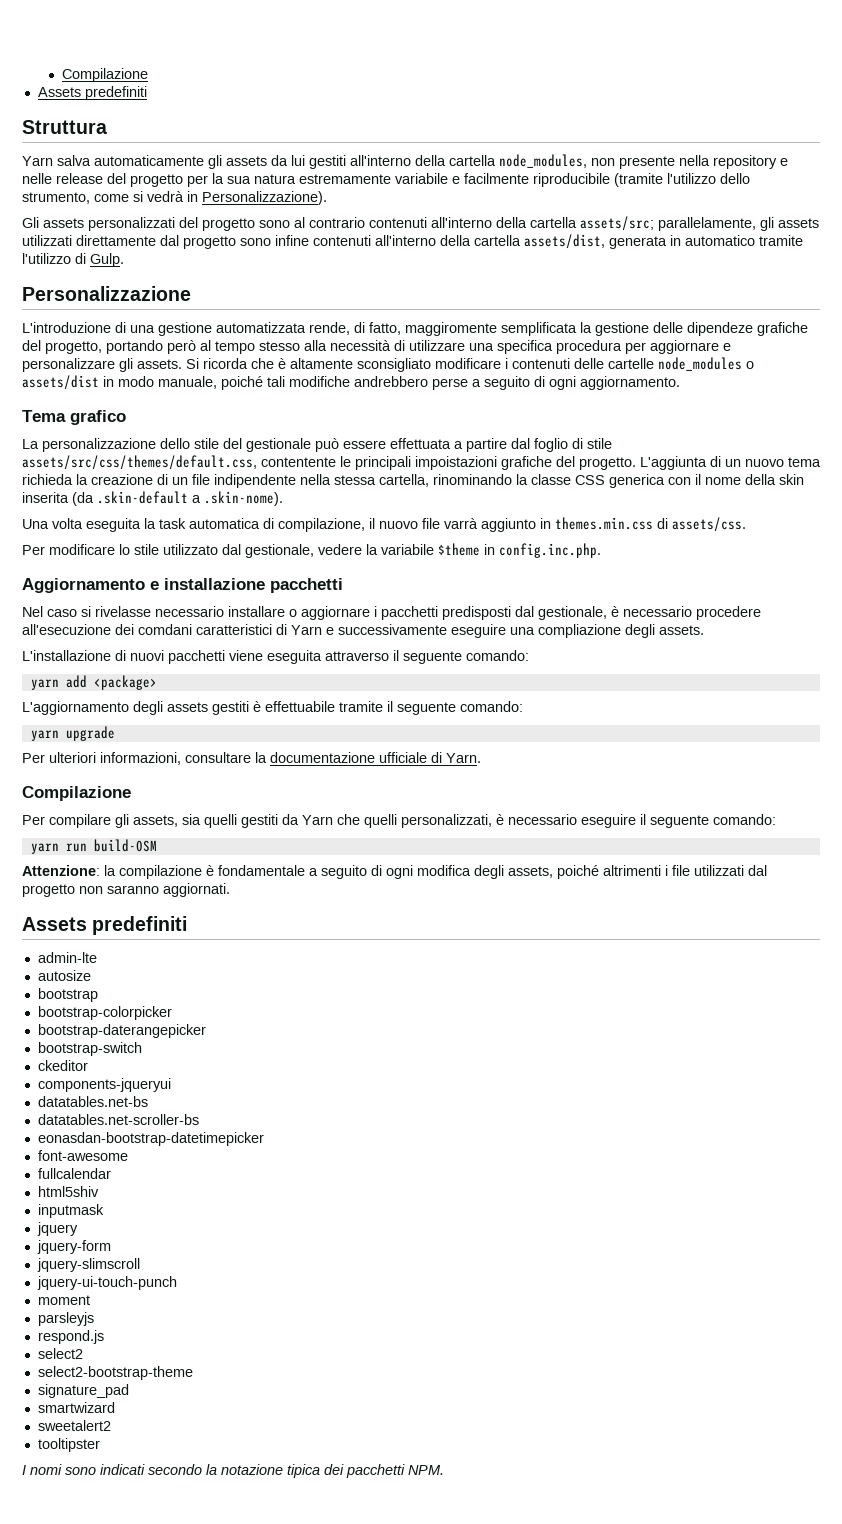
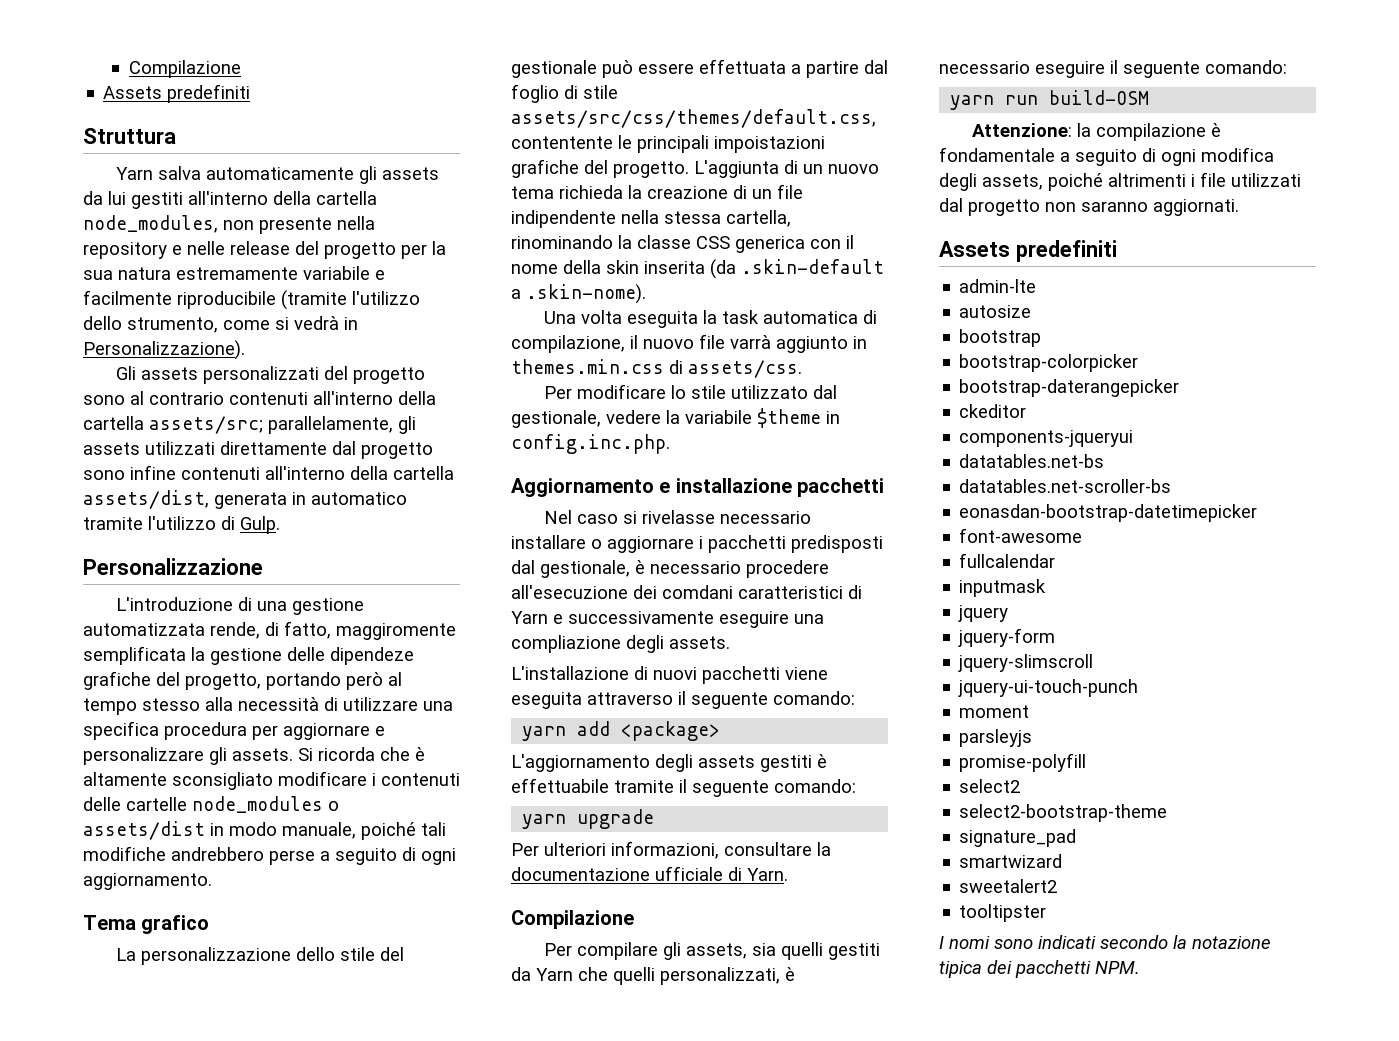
[37,1042,142,1056] // bootstrap-switch -> (1180, 388) none
[37,1186,99,1197] // html5shiv -> (1056, 560) none
[37,1330,104,1344] respond.js -> [959,753,1087,772] promise-polyfill

